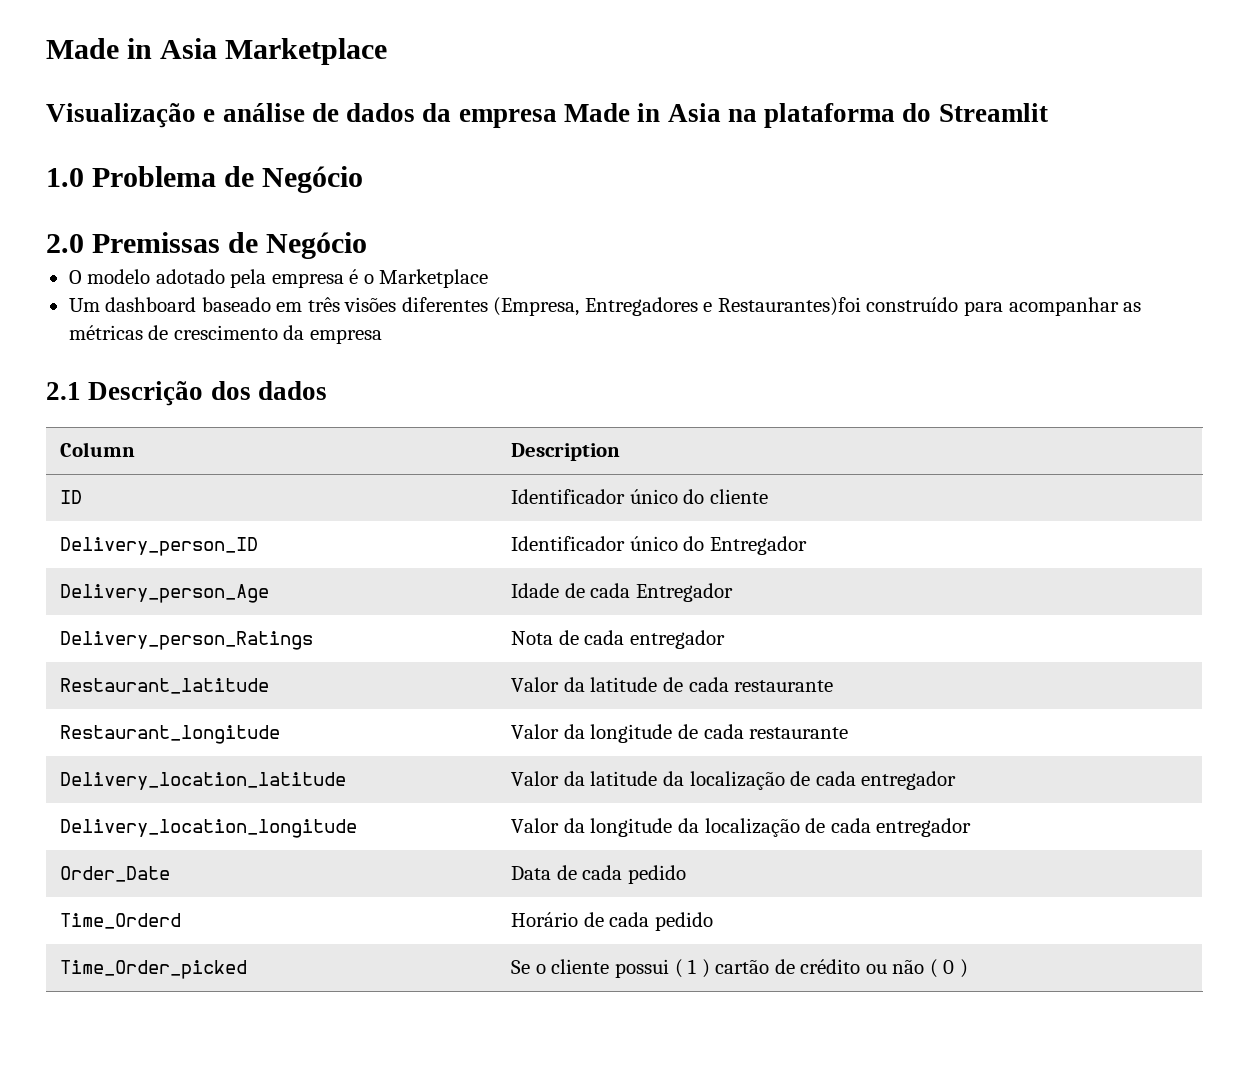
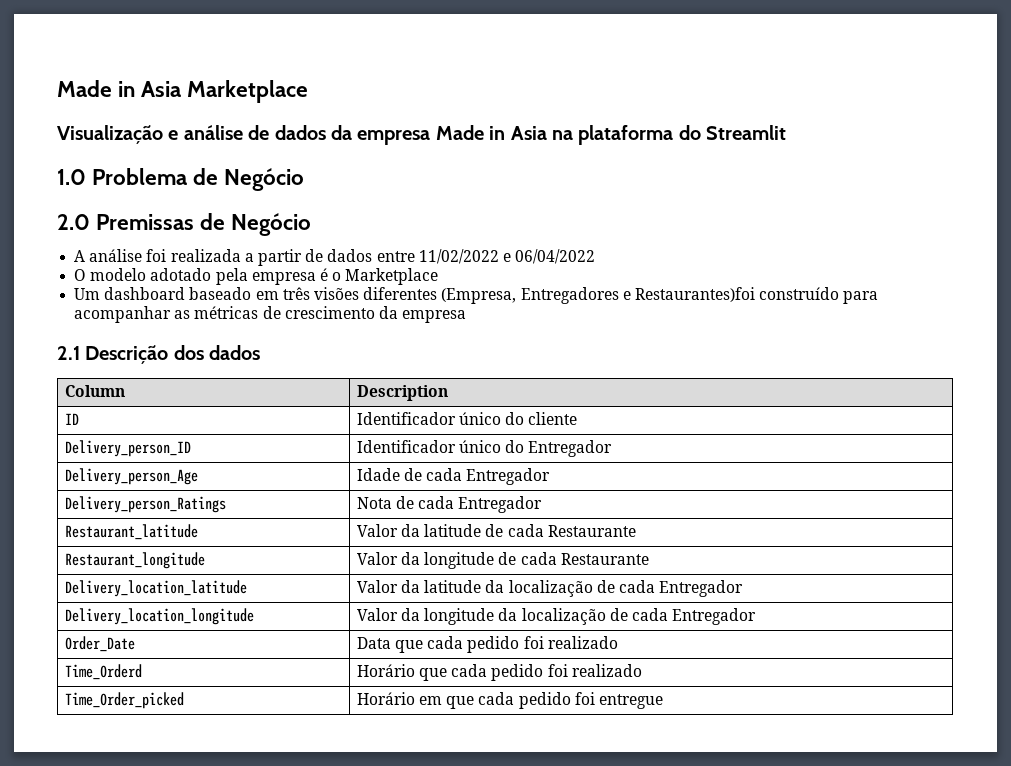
(368, 245) none -> [74,249,596,266] // A análise foi realizada a partir de dados entre 11/02/2022 e 06/04/2022
[630,630,726,649] entregador -> [458,496,543,513] Entregador
[734,680,834,692] restaurante -> [547,525,636,537] Restaurante
[749,727,849,739] restaurante -> [560,553,649,565] Restaurante
[861,771,957,790] entregador -> [659,580,744,597] Entregador
[876,818,972,837] entregador -> [672,608,757,625] Entregador
[556,865,687,884] de cada pedido -> [395,636,618,653] que cada pedido foi realizado
[583,912,714,931] de cada pedido -> [419,664,642,681] que cada pedido foi realizado
[511,959,968,978] Se o cliente possui ( 1 ) cartão de crédito ou não ( 0 ) -> [356,692,664,709] Horário em que cada pedido foi entregue

